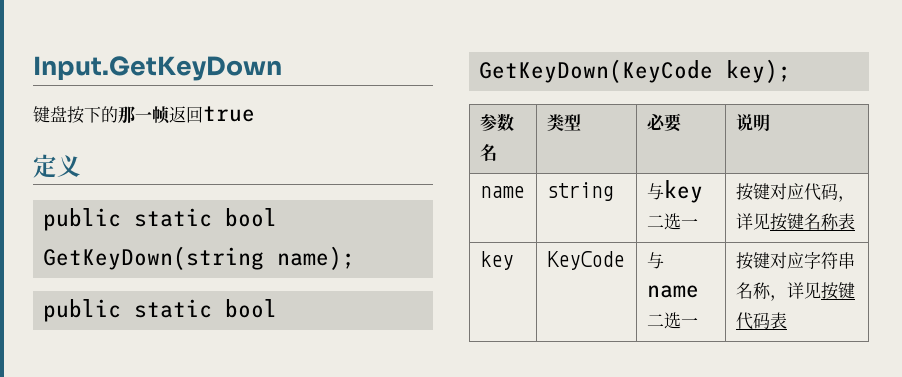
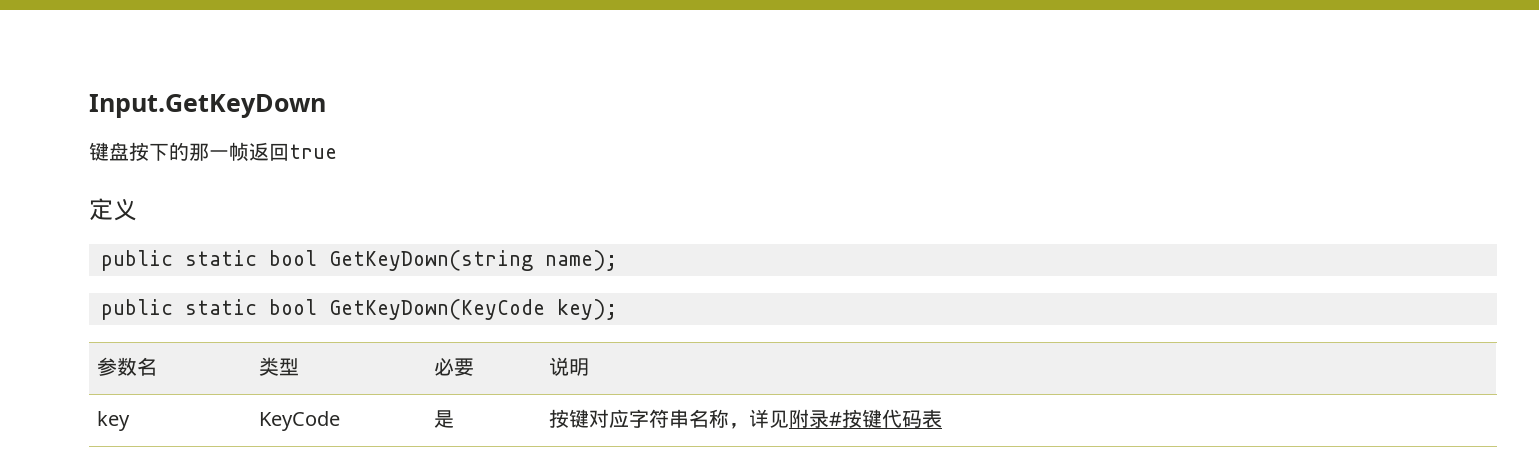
[479,186,524,198] [546,182,613,201] [646,180,703,203] [646,213,698,230] [735,183,855,202] [735,213,855,231] // name | string | 与key二选一 | 按键对应代码，详见按键名称表 -> (590, 367) none
[646,252,664,269] [646,285,699,298] [646,312,698,329] 与name二选一 -> [434,410,455,428] 是
(821, 290) none -> [789,409,843,428] 附录#

